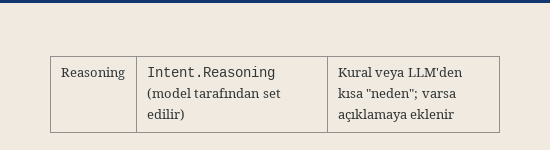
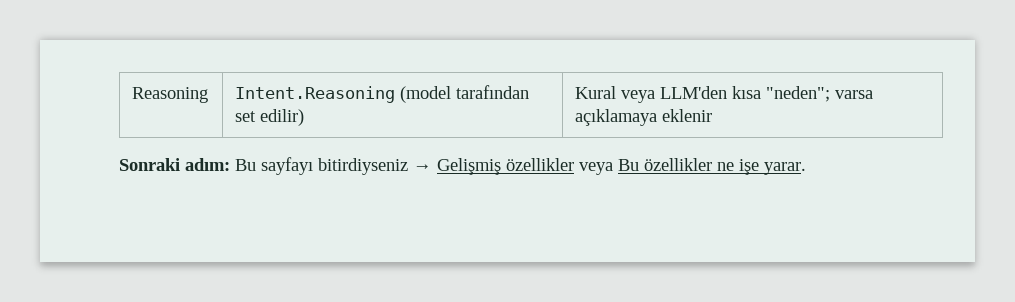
(455, 114) none -> [119,157,806,175] // Sonraki adım: Bu sayfayı bitirdiyseniz → Gelişmiş özellikler veya Bu özellikler ne işe yarar.

